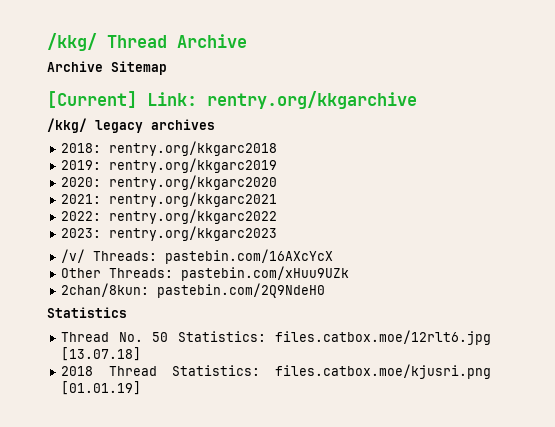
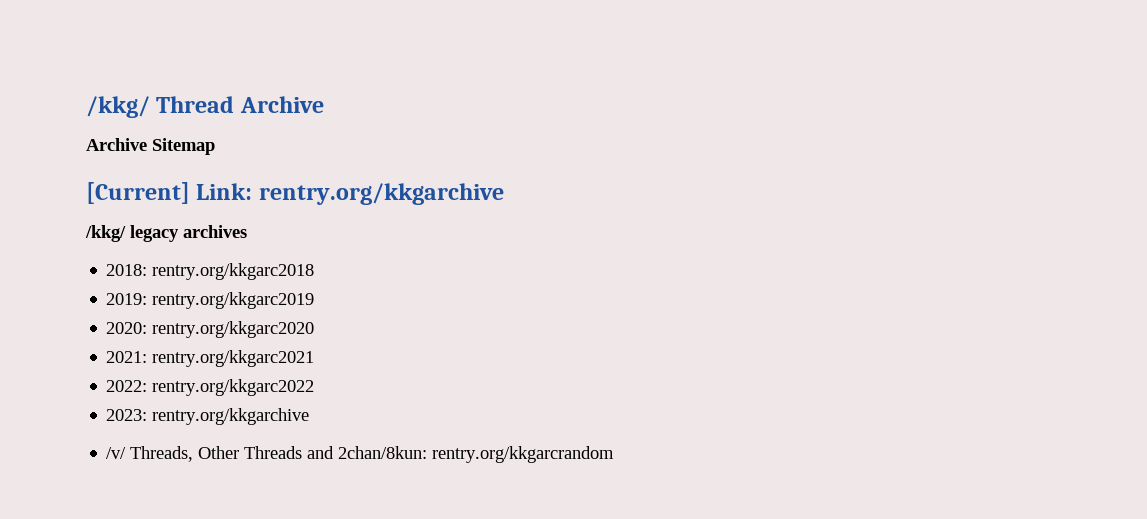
[109,226,278,241] rentry.org/kkgarc2023 -> [152,408,310,425] rentry.org/kkgarchive
[93,249,334,264] [61,266,350,281] [61,283,326,298] [47,307,127,318] [61,330,491,345] [61,347,142,361] [61,364,491,379] [61,381,142,395] Threads: pastebin.com/16AXcYcX // Other Threads: pastebin.com/xHuu9UZk // 2chan/8kun: pastebin.com/2Q9NdeH0 // Statistics // Thread No. 50 Statistics: files.catbox.moe/12rlt6.jpg [13.07.18] // 2018 Thread Statistics: files.catbox.moe/kjusri.png [01.01.19] -> [130,446,615,463] Threads, Other Threads and 2chan/8kun: rentry.org/kkgarcrandom

